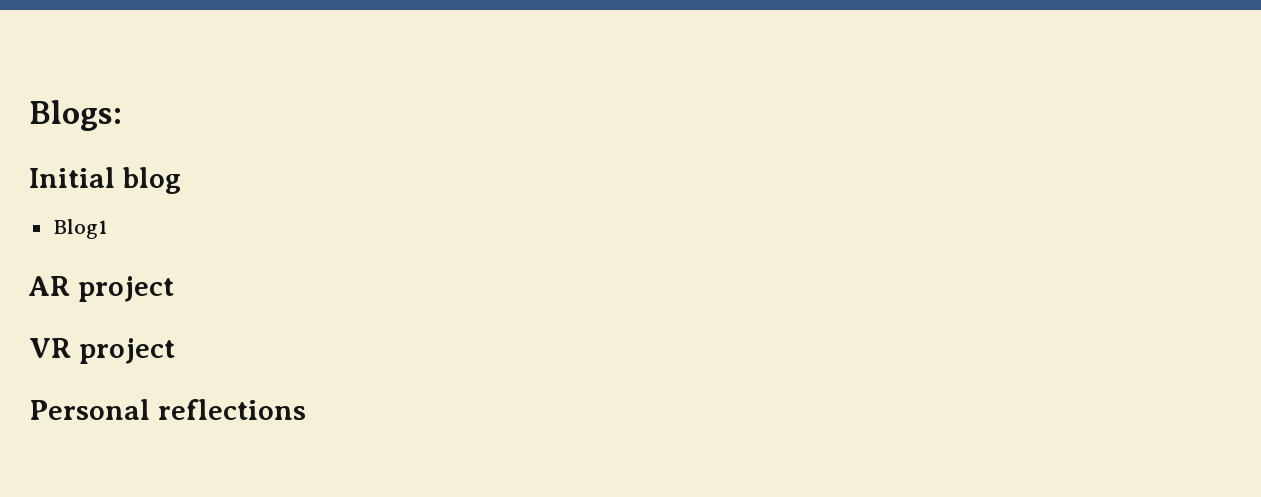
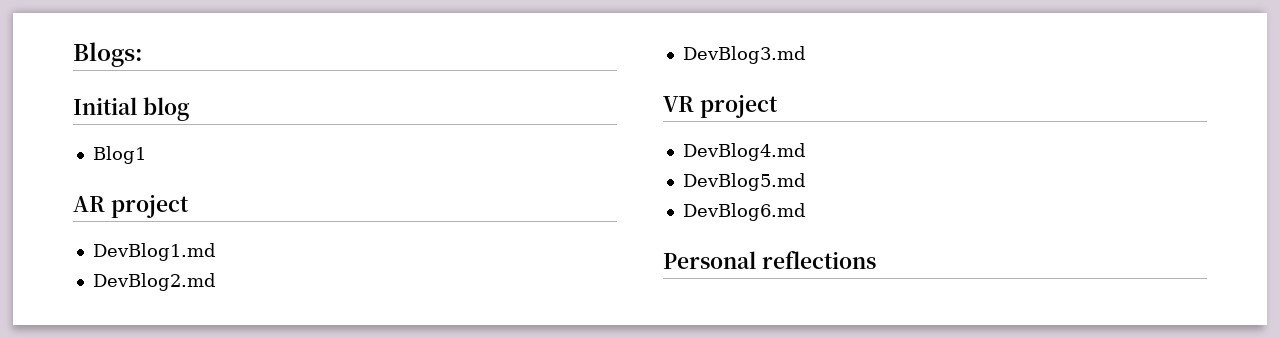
(174, 289) none -> [92,243,216,261] [92,273,216,291] [682,46,806,64] // DevBlog1.md // DevBlog2.md // DevBlog3.md
(175, 351) none -> [682,143,806,161] [682,173,806,191] [682,203,806,221] // DevBlog4.md // DevBlog5.md // DevBlog6.md

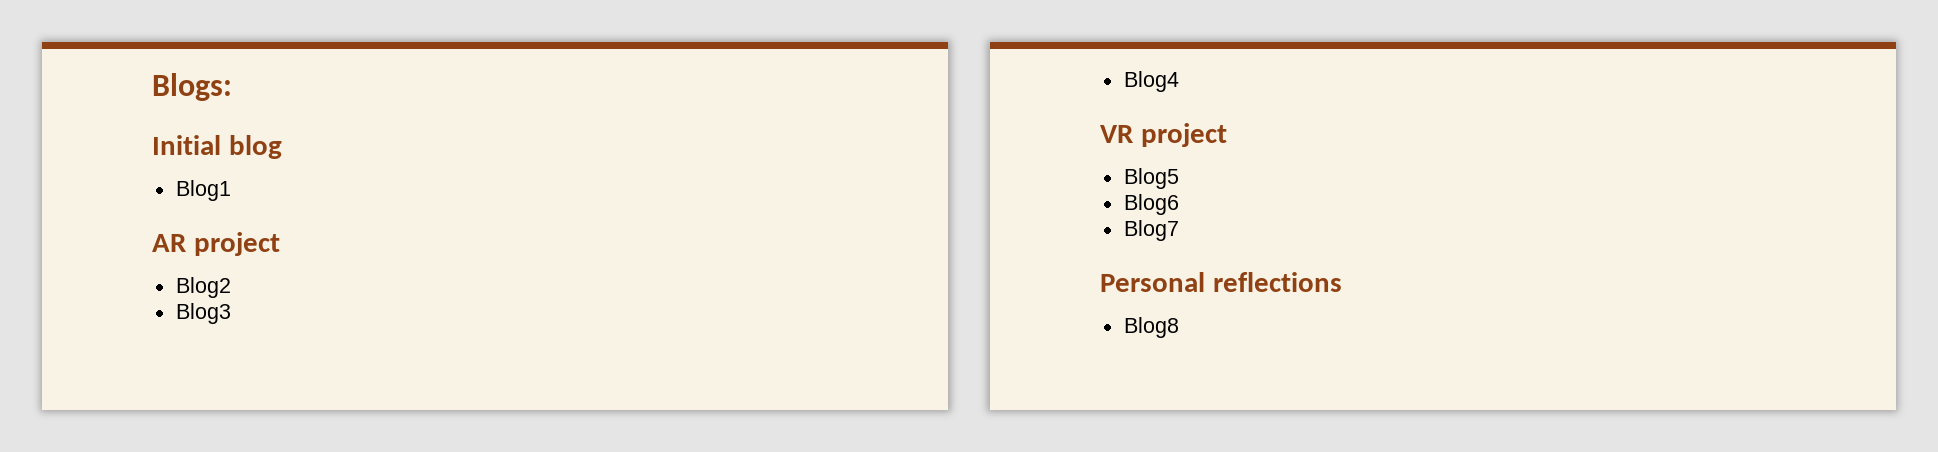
[92,243,216,261] [92,273,216,291] [682,46,806,64] DevBlog1.md // DevBlog2.md // DevBlog3.md -> [175,277,231,298] [175,303,231,324] [1123,71,1179,92] Blog2 // Blog3 // Blog4
[682,143,806,161] [682,173,806,191] [682,203,806,221] DevBlog4.md // DevBlog5.md // DevBlog6.md -> [1123,168,1179,189] [1123,194,1179,215] [1123,220,1179,241] Blog5 // Blog6 // Blog7
(876, 260) none -> [1123,317,1179,338] // Blog8

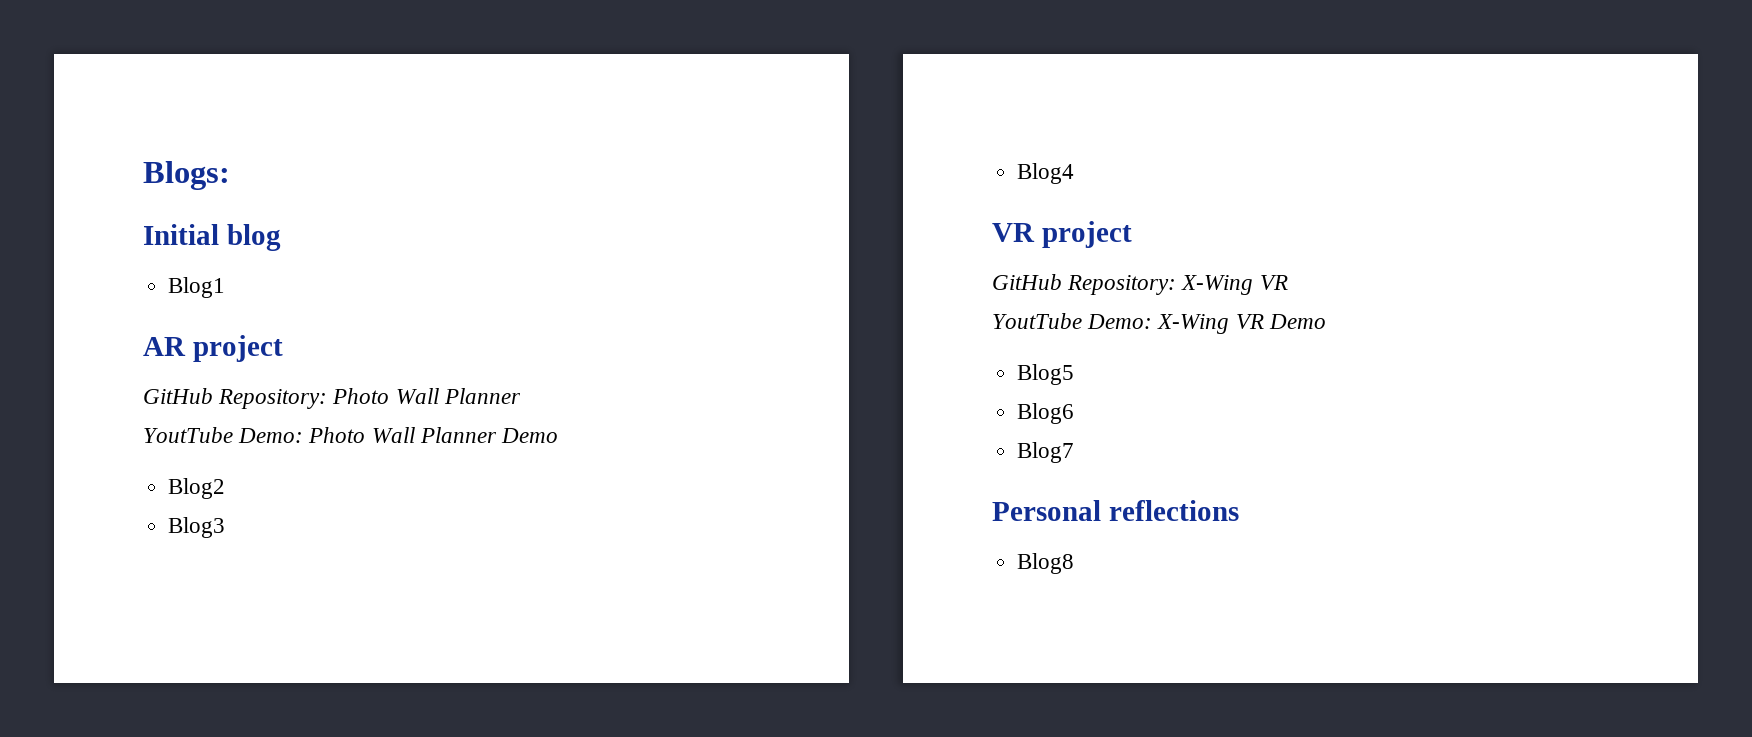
(280, 244) none -> [143,388,521,409] [143,427,559,443] // GitHub Repository: Photo Wall Planner // YoutTube Demo: Photo Wall Planner Demo
(1227, 135) none -> [992,274,1288,295] [992,313,1326,334] // GitHub Repository: X-Wing VR // YoutTube Demo: X-Wing VR Demo

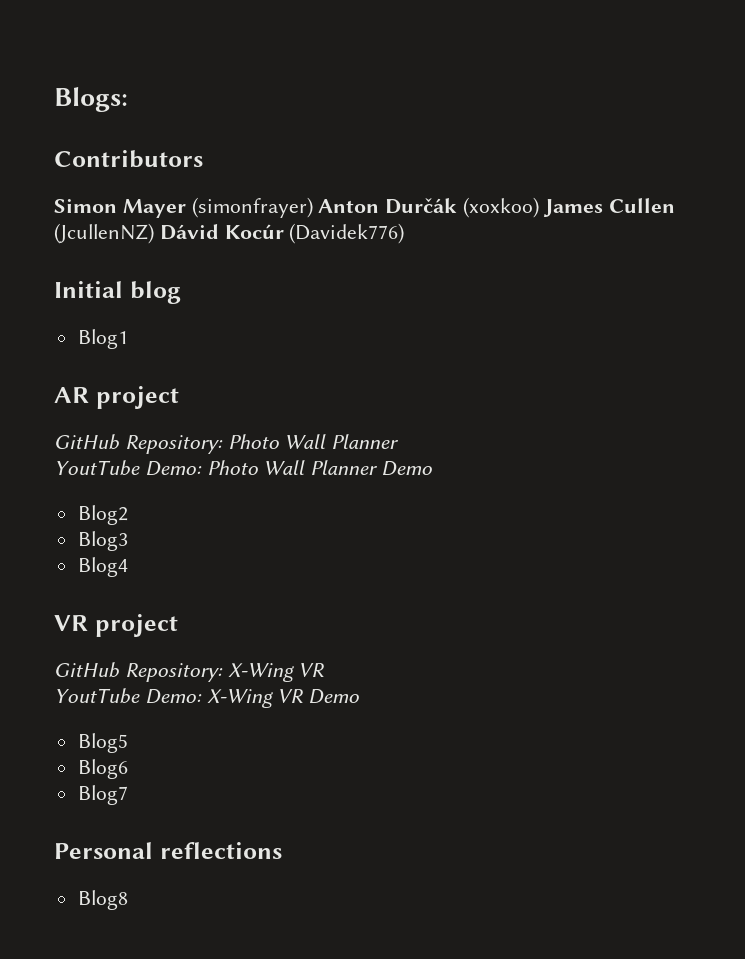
(230, 175) none -> [54,150,203,168] [54,197,675,218] [54,223,405,244] // Contributors // Simon Mayer (simonfrayer) Anton Durčák (xoxkoo) James Cullen (JcullenNZ) Dávid Kocúr (Davidek776)

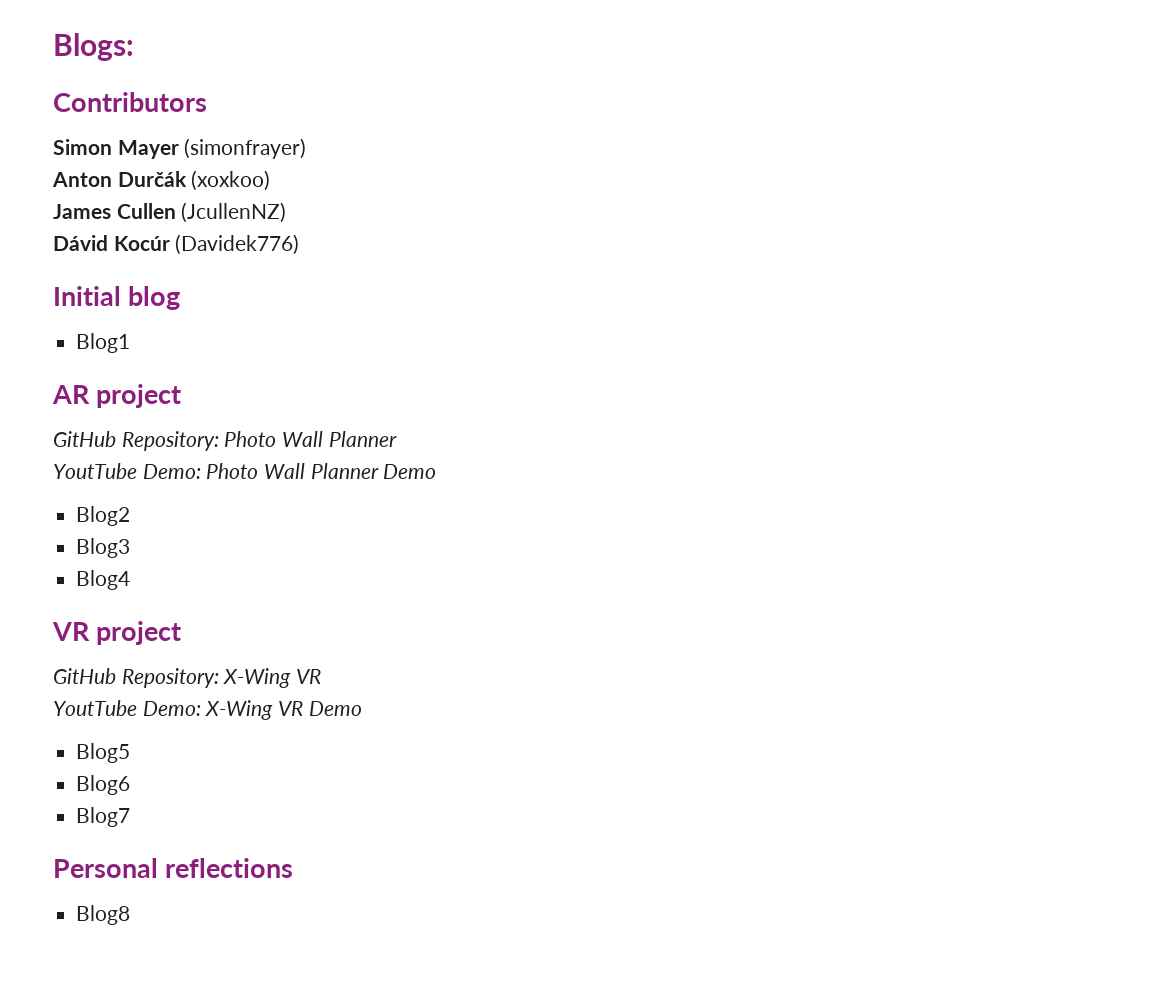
(313, 207) none -> (307, 148) //
(540, 207) none -> (271, 180) //
(154, 233) none -> (287, 212) //

